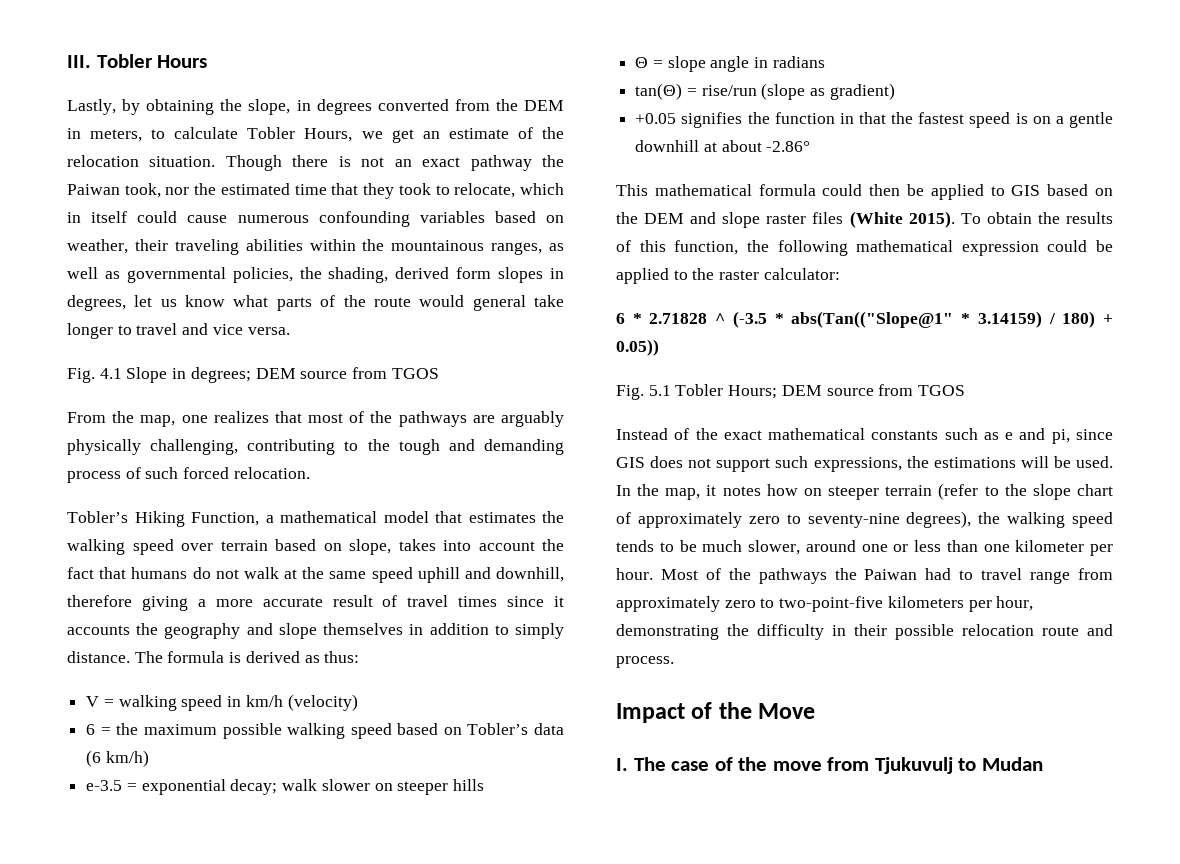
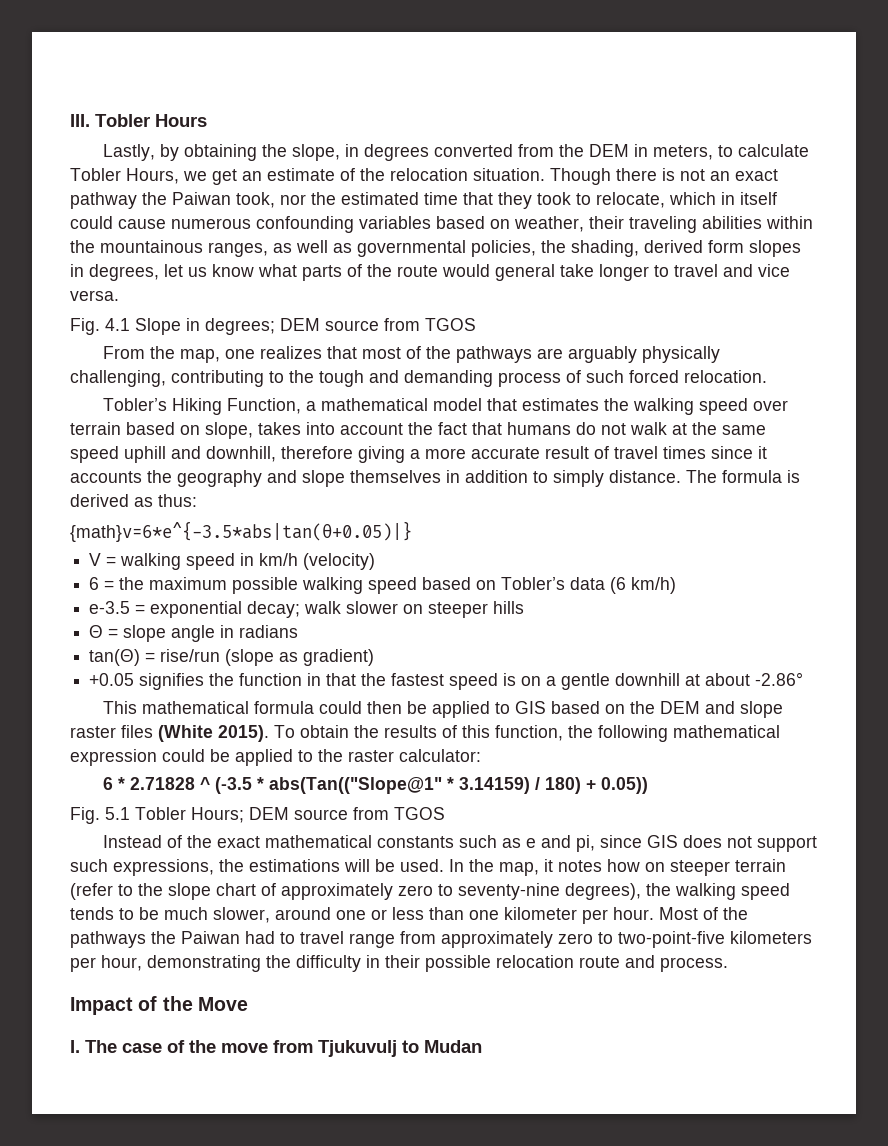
(360, 657) none -> [70,521,412,542] // {math}v=6*e^{-3.5*abs|tan(θ+0.05)|}

